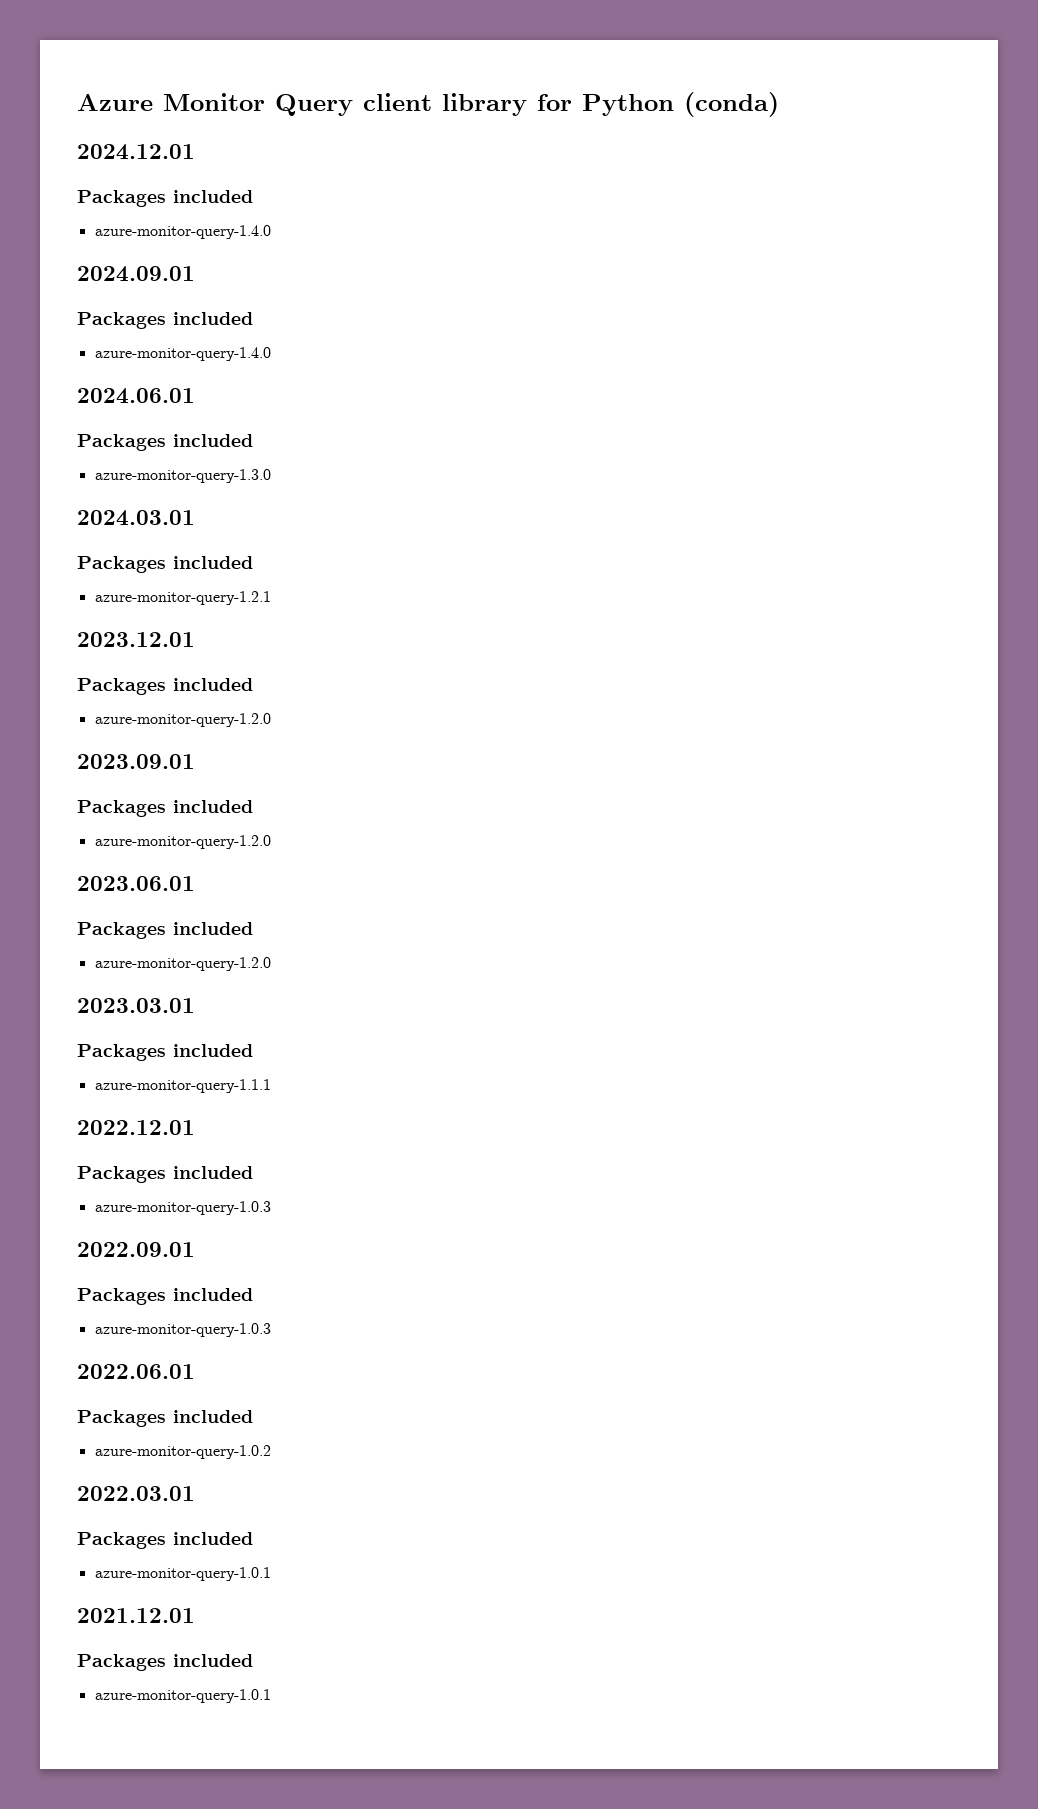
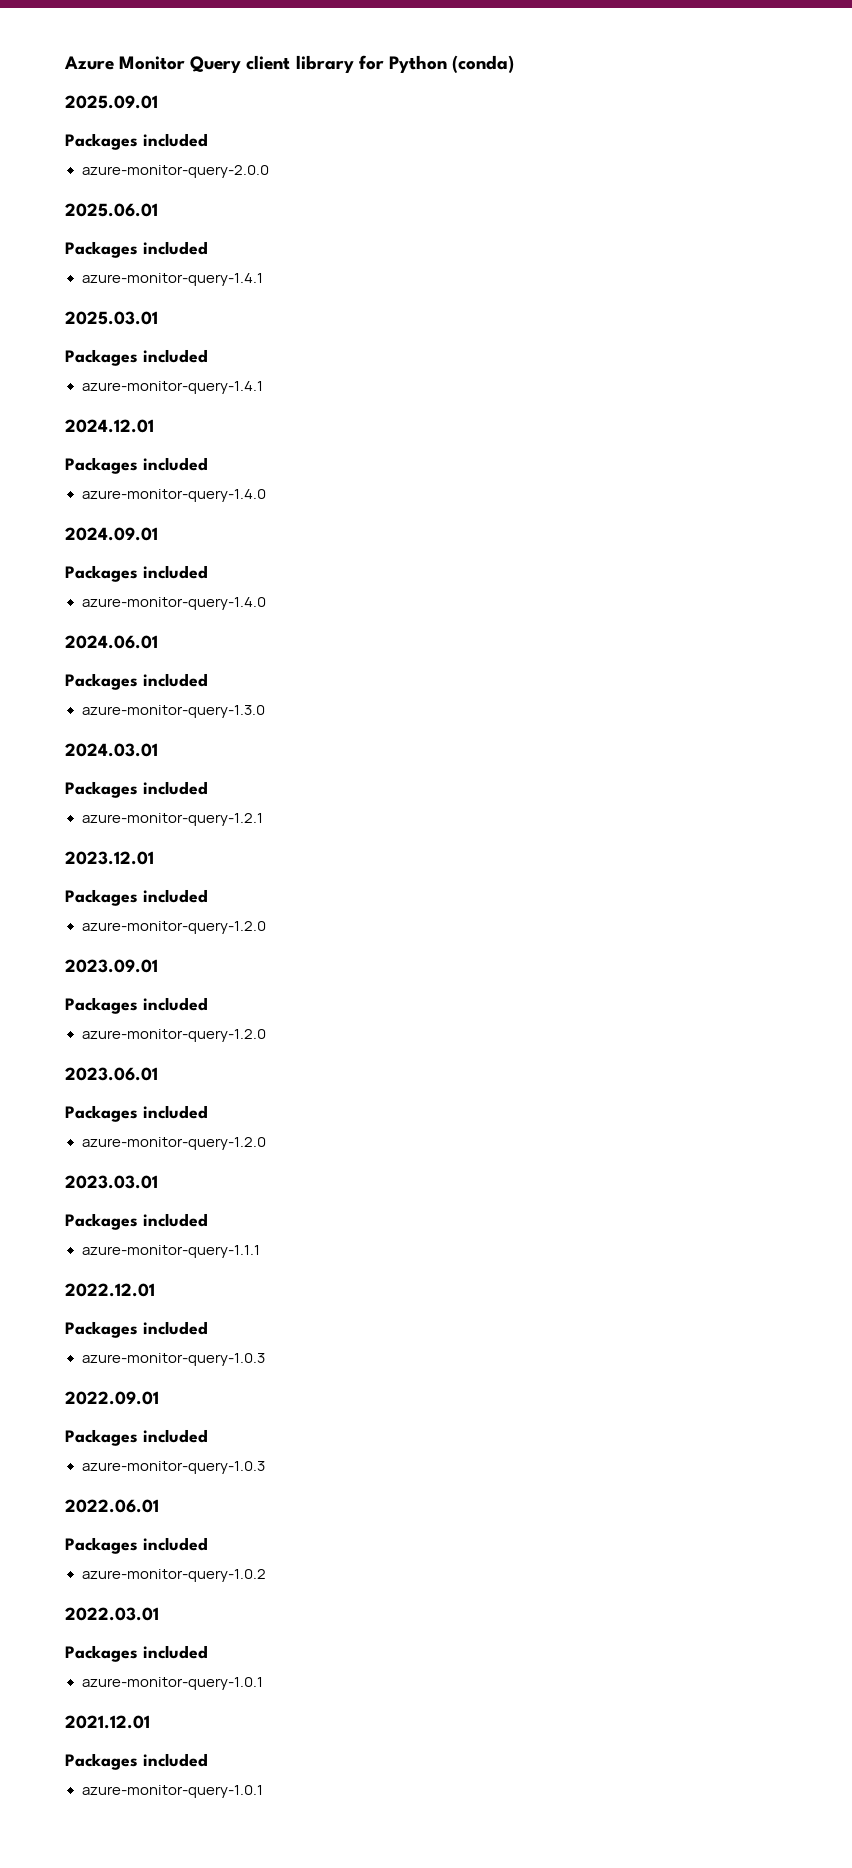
(779, 104) none -> [65,95,158,109] [65,133,208,150] [81,165,269,178] [65,203,158,217] [65,241,208,258] [81,273,263,286] [65,311,158,325] [65,349,208,366] [81,381,263,394] // 2025.09.01 // Packages included // azure-monitor-query-2.0.0 // 2025.06.01 // Packages included // azure-monitor-query-1.4.1 // 2025.03.01 // Packages included // azure-monitor-query-1.4.1

